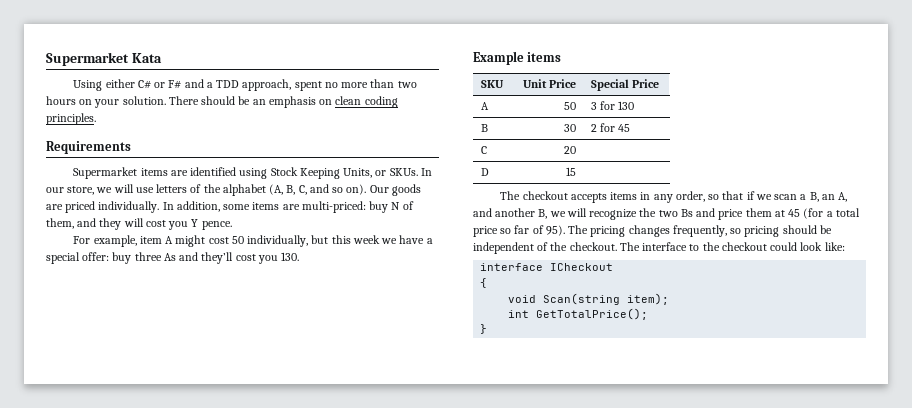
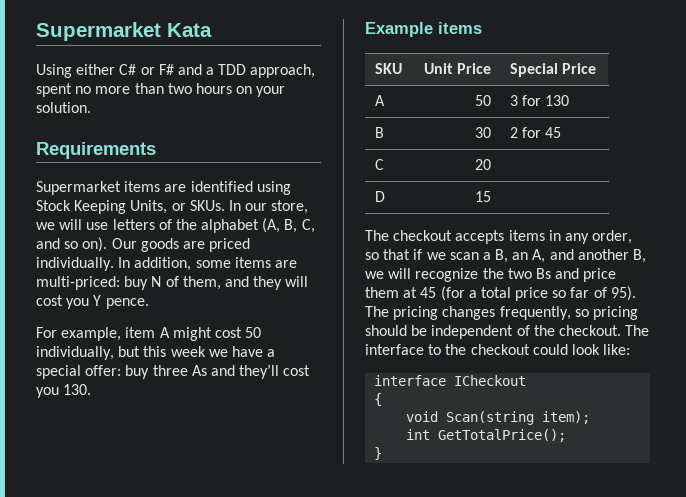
[168,96,398,108] [46,113,96,125] There should be an emphasis on clean coding principles. -> (91, 107) none

